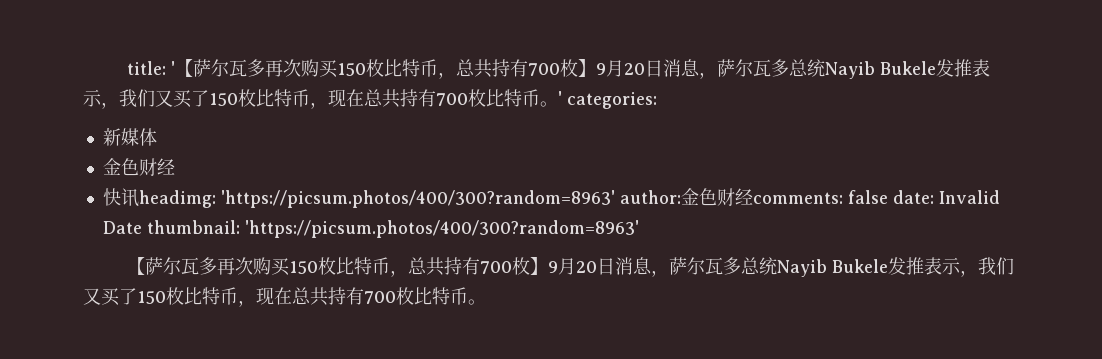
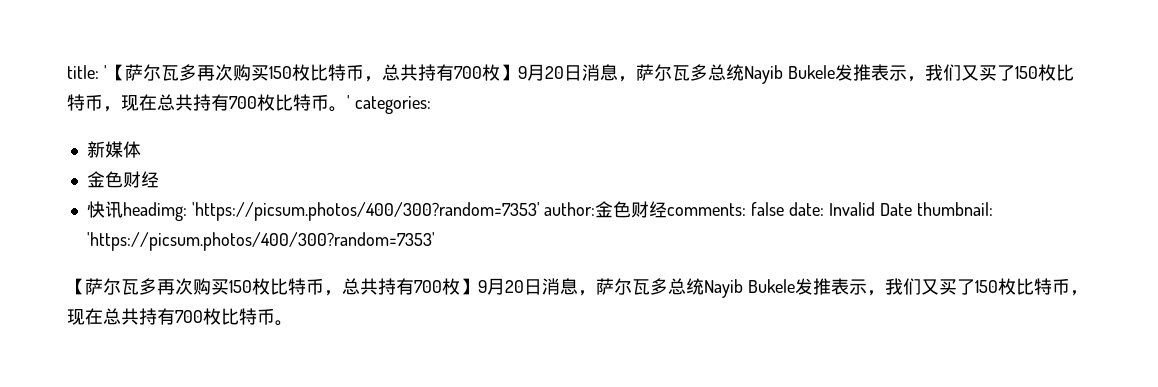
[220,190,615,208] 'https://picsum.photos/400/300?random=8963' -> [191,202,540,221] 'https://picsum.photos/400/300?random=7353'
[244,220,639,238] 'https://picsum.photos/400/300?random=8963' -> [86,232,435,251] 'https://picsum.photos/400/300?random=7353'

